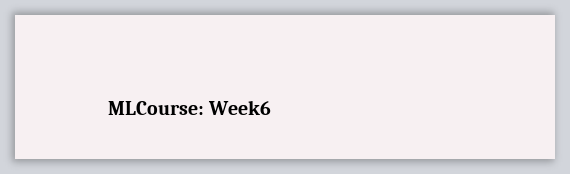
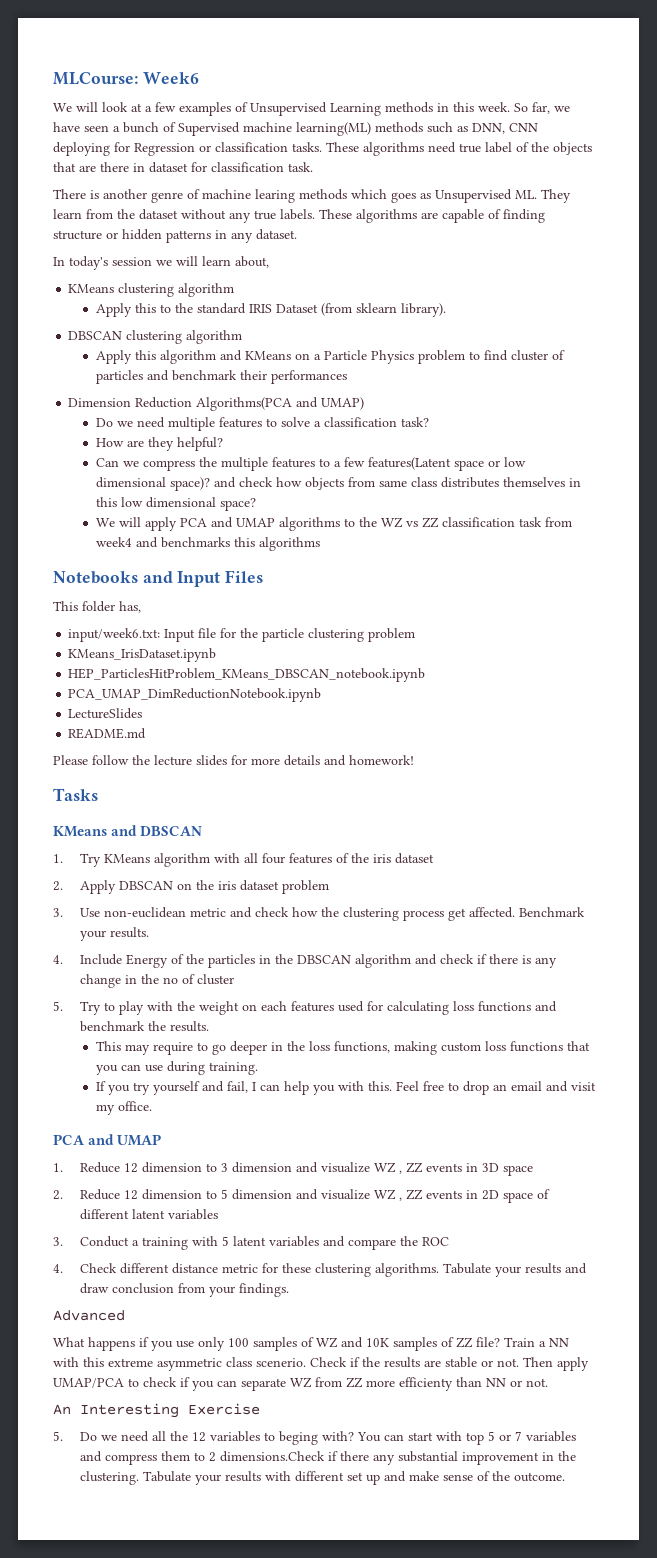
(272, 107) none -> [53,102,570,116] [53,122,538,136] [53,142,592,156] [53,162,313,173] [53,189,571,203] [53,209,545,223] [53,229,297,243] [53,256,269,270] [68,283,235,297] [95,303,446,317] [68,330,243,344] [95,350,565,364] [95,370,347,384] [68,397,365,411] [95,417,429,431] [95,437,223,451] [95,457,526,471] [95,477,581,491] [95,497,256,511] [95,517,572,531] [95,537,320,551] [53,570,264,587] [53,601,141,613] [68,628,416,642] [68,648,217,662] [68,668,426,682] [68,688,322,702] [68,708,143,719] [68,728,147,739] [53,755,414,766] [53,788,98,801] [53,825,203,837] [53,853,435,867] [53,880,330,894] [53,907,586,921] [80,927,150,941] [53,954,558,968] [80,974,235,988] [53,1001,558,1015] [80,1021,210,1032] [95,1041,590,1055] [95,1061,258,1075] [95,1081,596,1095] [95,1101,152,1115] [53,1134,162,1146] [53,1162,534,1176] [53,1189,551,1203] [80,1209,219,1220] [53,1236,450,1250] [53,1263,588,1277] [80,1283,290,1297] [53,1310,125,1321] [53,1337,569,1351] [53,1357,589,1371] [53,1377,548,1391] [53,1403,260,1418] [53,1431,577,1445] [80,1451,577,1465] [80,1471,566,1485] // We will look at a few examples of Unsupervised Learning methods in this week. So far, we have seen a bunch of Supervised machine learning(ML) methods such as DNN, CNN deploying for Regression or classification tasks. These algorithms need true label of the objects that are there in dataset for classification task. // There is another genre of machine learing methods which goes as Unsupervised ML. They learn from the dataset without any true labels. These algorithms are capable of finding structure or hidden patterns in any dataset. // In today's session we will learn about, // KMeans clustering algorithm // Apply this to the standard IRIS Dataset (from sklearn library). // DBSCAN clustering algorithm // Apply this algorithm and KMeans on a Particle Physics problem to find cluster of particles and benchmark their performances // Dimension Reduction Algorithms(PCA and UMAP) // Do we need multiple features to solve a classification task? // How are they helpful? // Can we compress the multiple features to a few features(Latent space or low dimensional space)? and check how objects from same class distributes themselves in this low dimensional space? // We will apply PCA and UMAP algorithms to the WZ vs ZZ classification task from week4 and benchmarks this algorithms // Notebooks and Input Files // This folder has, // input/week6.txt: Input file for the particle clustering problem // KMeans_IrisDataset.ipynb // HEP_ParticlesHitProblem_KMeans_DBSCAN_notebook.ipynb // PCA_UMAP_DimReductionNotebook.ipynb // LectureSlides // README.md // Please follow the lecture slides for more details and homework! // Tasks // KMeans and DBSCAN // 1. Try KMeans algorithm with all four features of the iris dataset // 2. Apply DBSCAN on the iris dataset problem // 3. Use non-euclidean metric and check how the clustering process get affected. Benchmark your results. // 4. Include Energy of the particles in the DBSCAN algorithm and check if there is any change in the no of cluster // 5. Try to play with the weight on each features used for calculating loss functions and benchmark the results. // This may require to go deeper in the loss functions, making custom loss functions that you can use during training. // If you try yourself and fail, I can help you with this. Feel free to drop an email and visit my office. // PCA and UMAP // 1. Reduce 12 dimension to 3 dimension and visualize WZ , ZZ events in 3D space // 2. Reduce 12 dimension to 5 dimension and visualize WZ , ZZ events in 2D space of different latent variables // 3. Conduct a training with 5 latent variables and compare the ROC // 4. Check different distance metric for these clustering algorithms. Tabulate your results and draw conclusion from your findings. // Advanced // What happens if you use only 100 samples of WZ and 10K samples of ZZ file? Train a NN with this extreme asymmetric class scenerio. Check if the results are stable or not. Then apply UMAP/PCA to check if you can separate WZ from ZZ more efficienty than NN or not. // An Interesting Exercise // 5. Do we need all the 12 variables to beging with? You can start with top 5 or 7 variables and compress them to 2 dimensions.Check if there any substantial improvement in the clustering. Tabulate your results with different set up and make sense of the outcome.

